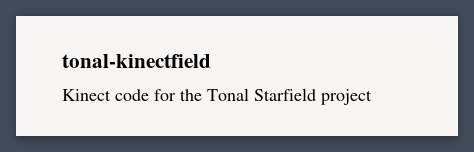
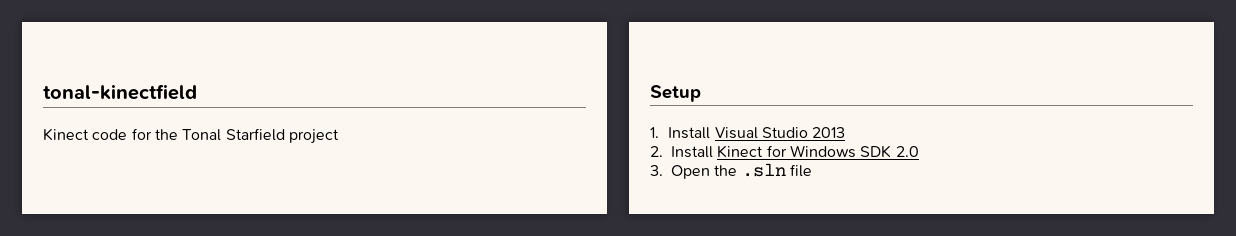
(372, 97) none -> [650,85,701,102] [650,127,846,139] [650,145,919,158] [650,163,812,179] // Setup // 1. Install Visual Studio 2013 // 2. Install Kinect for Windows SDK 2.0 // 3. Open the .sln file

